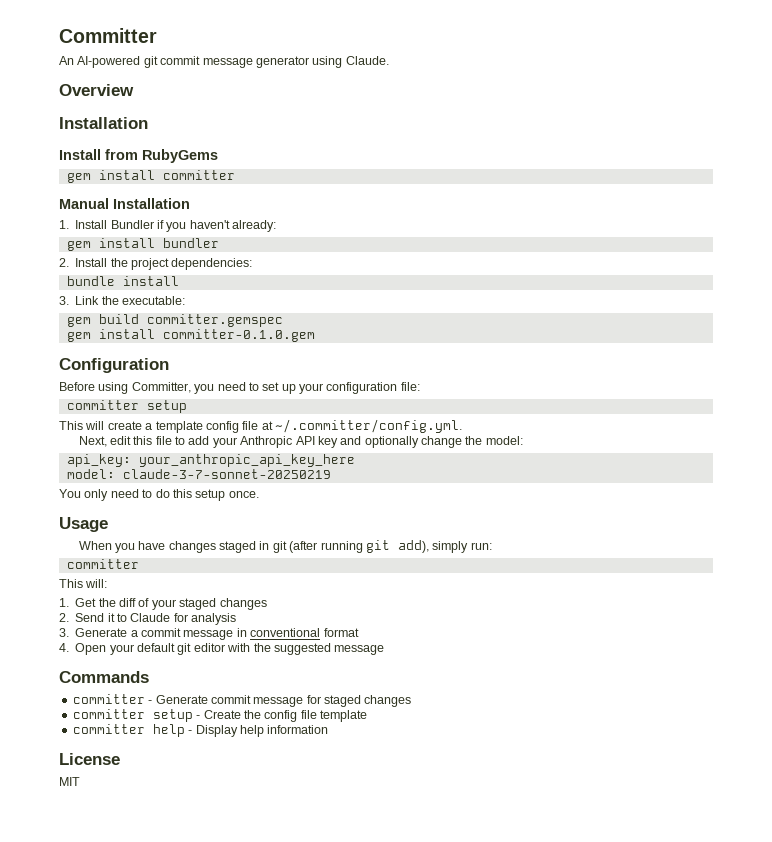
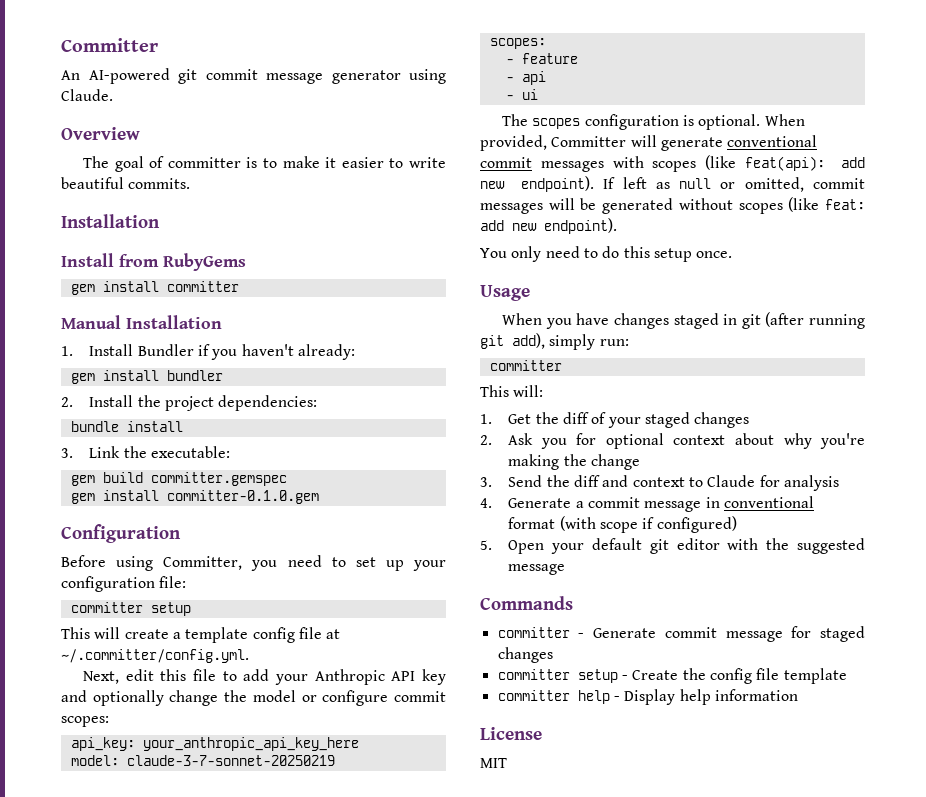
(134, 90) none -> [83,156,447,172] [61,177,191,189] // The goal of committer is to make it easier to write beautiful commits.
[485,436,523,445] model: -> [252,690,447,706] [61,716,109,727] model or configure commit scopes:
(331, 474) none -> [489,38,546,49] [505,53,578,64] [505,71,546,85] [505,89,538,100] [502,114,805,130] [480,135,818,151] [480,155,866,172] [480,176,865,192] [480,197,865,214] [480,218,617,234] // scopes: // - feature // - api // - ui // The scopes configuration is optional. When provided, Committer will generate conventional commit messages with scopes (like feat(api): add new endpoint). If left as null or omitted, commit messages will be generated without scopes (like feat: add new endpoint).
[75,613,115,622] Send it -> [508,433,865,449] [508,454,641,470] [480,475,685,487] Ask you for optional context about why you're making the change // 3. Send the diff and context
[59,628,69,637] 3. -> [480,498,492,508] 4.
[59,643,69,652] // 4. -> [559,516,737,533] [480,540,492,550] (with scope if configured) // 5.

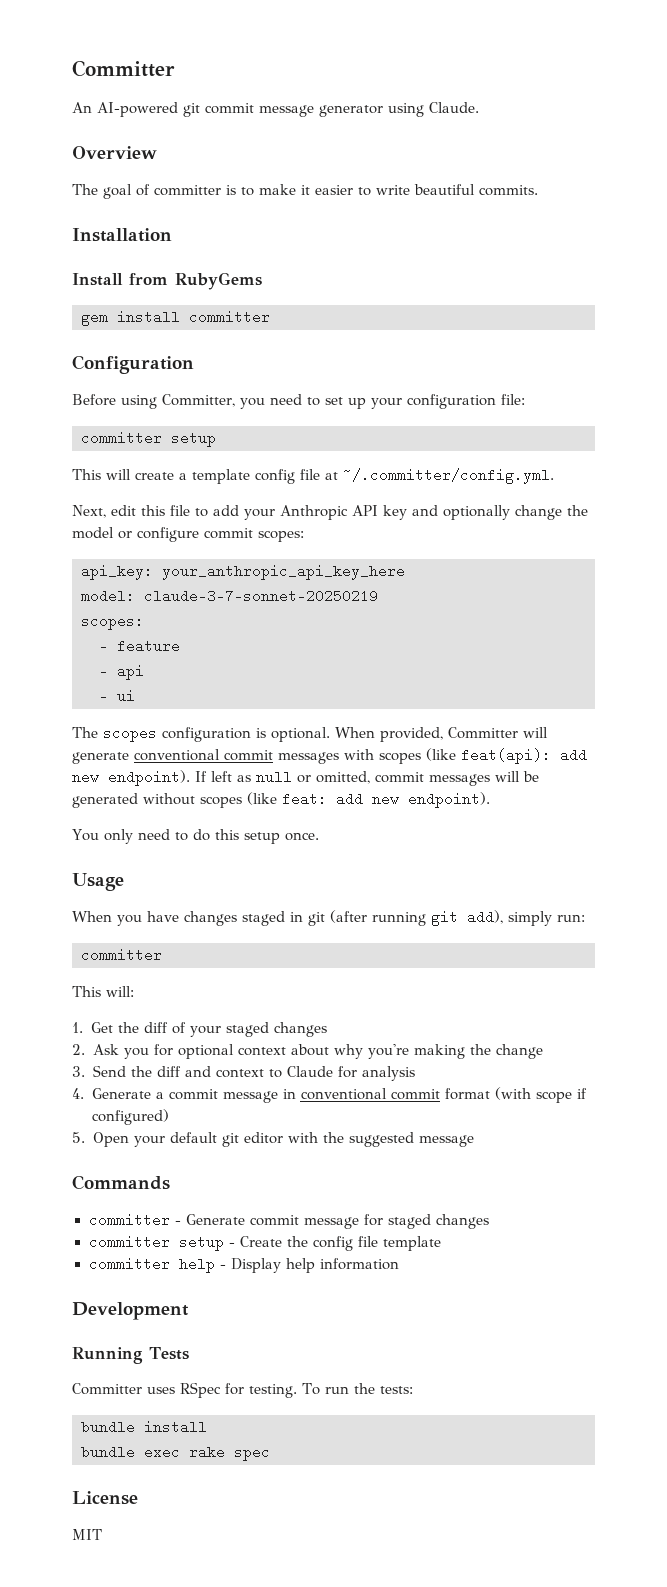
[61,315,222,329] [61,344,356,360] [70,370,223,384] [61,395,318,411] [70,421,183,432] [61,446,231,458] [70,472,287,486] [70,490,319,504] // Manual Installation // 1. Install Bundler if you haven't already: // gem install bundler // 2. Install the project dependencies: // bundle install // 3. Link the executable: // gem build committer.gemspec // gem install committer-0.1.0.gem -> (270, 317) none
(815, 502) none -> [390,1089,440,1100] commit
(798, 695) none -> [72,1302,189,1320] [72,1347,189,1364] [72,1382,413,1398] [81,1420,207,1434] [81,1445,270,1461] // Development // Running Tests // Committer uses RSpec for testing. To run the tests: // bundle install // bundle exec rake spec

